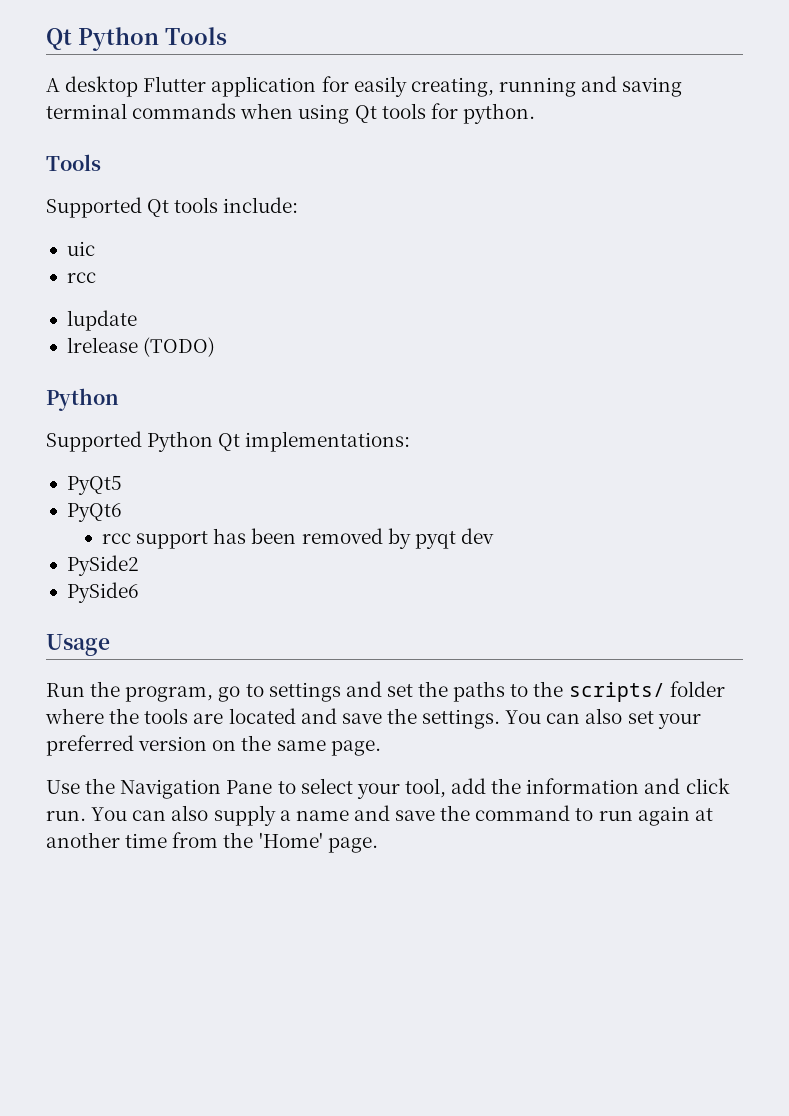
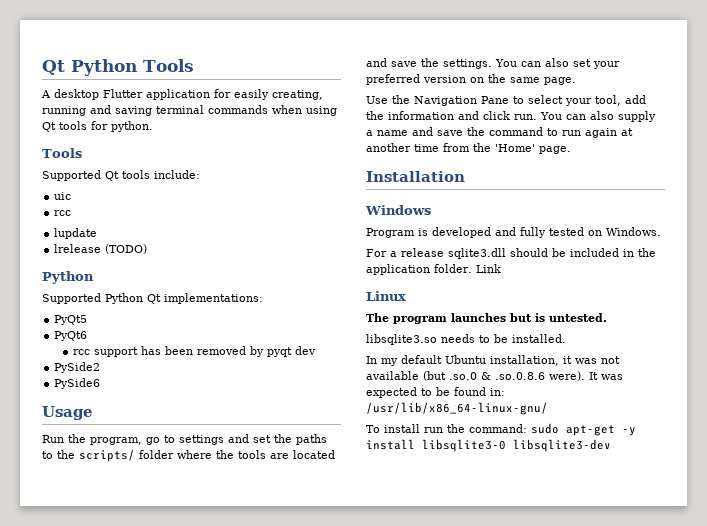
(378, 845) none -> [366,171,465,182] [365,205,431,215] [366,227,661,238] [366,248,656,259] [366,264,501,275] [366,291,406,301] [366,313,607,324] [366,334,566,345] [366,355,620,366] [366,371,623,381] [366,387,505,398] [366,402,548,415] [366,423,636,436] [366,439,611,452] // Installation // Windows // Program is developed and fully tested on Windows. // For a release sqlite3.dll should be included in the application folder. Link // Linux // The program launches but is untested. // libsqlite3.so needs to be installed. // In my default Ubuntu installation, it was not available (but .so.0 & .so.0.8.6 were). It was expected to be found in: /usr/lib/x86_64-linux-gnu/ // To install run the command: sudo apt-get -y install libsqlite3-0 libsqlite3-dev

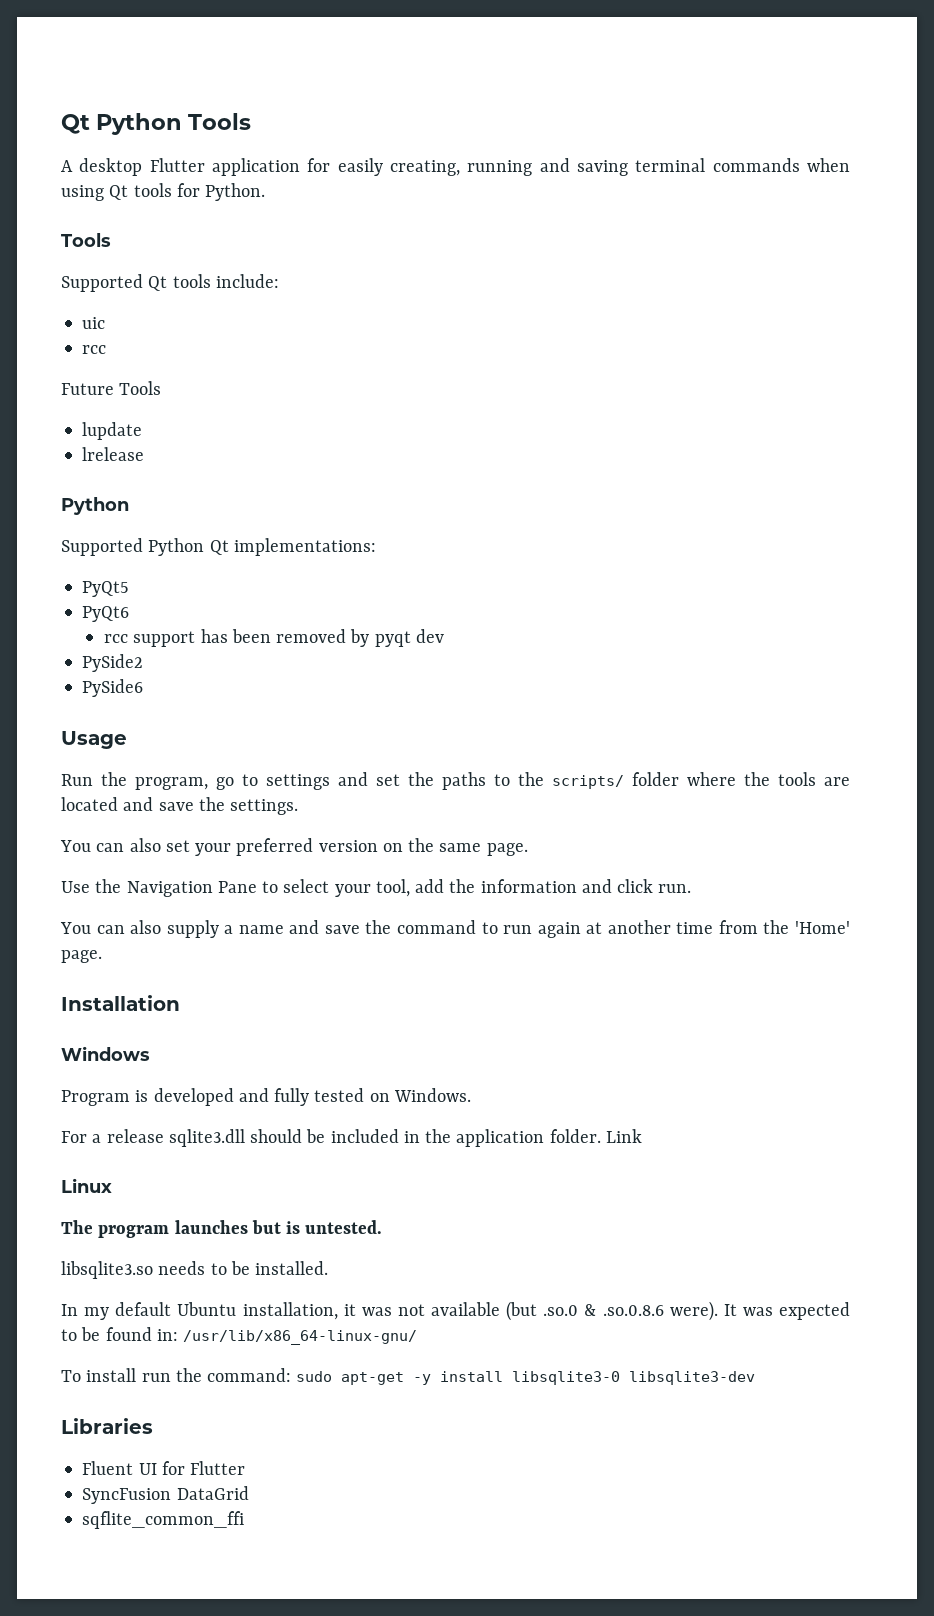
[111,121,153,132] python. -> [205,183,266,201] Python.
(72, 213) none -> [61,381,162,395] // Future Tools
[105,244,148,254] (TODO) -> (145, 454) none
(492, 64) none -> (299, 807) //
(537, 117) none -> (692, 888) //
(611, 445) none -> [61,1418,153,1434] [82,1461,246,1475] [82,1486,249,1504] [82,1511,245,1529] // Libraries // Fluent UI for Flutter // SyncFusion DataGrid // sqflite_common_ffi

